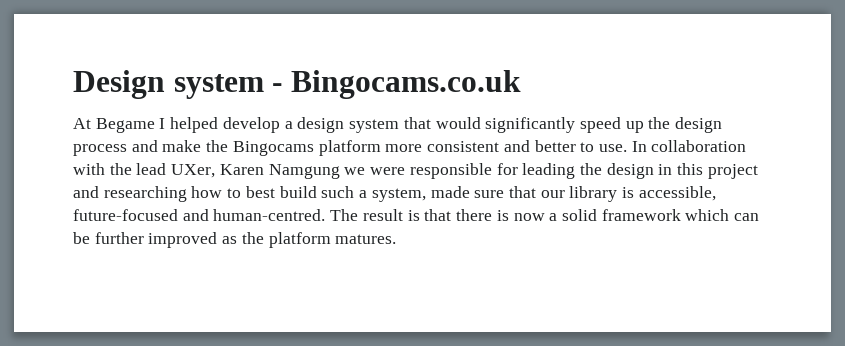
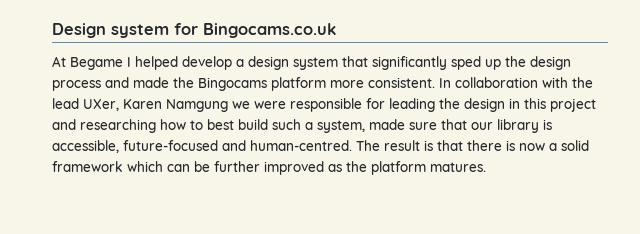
[272,83,283,92] - -> [174,23,198,35] for
[435,117,621,133] would significantly speed -> [372,56,481,70] significantly sped
[162,140,202,152] make -> [133,77,169,88] made
[427,140,627,152] consistent and better to use. -> [368,77,435,88] consistent.

